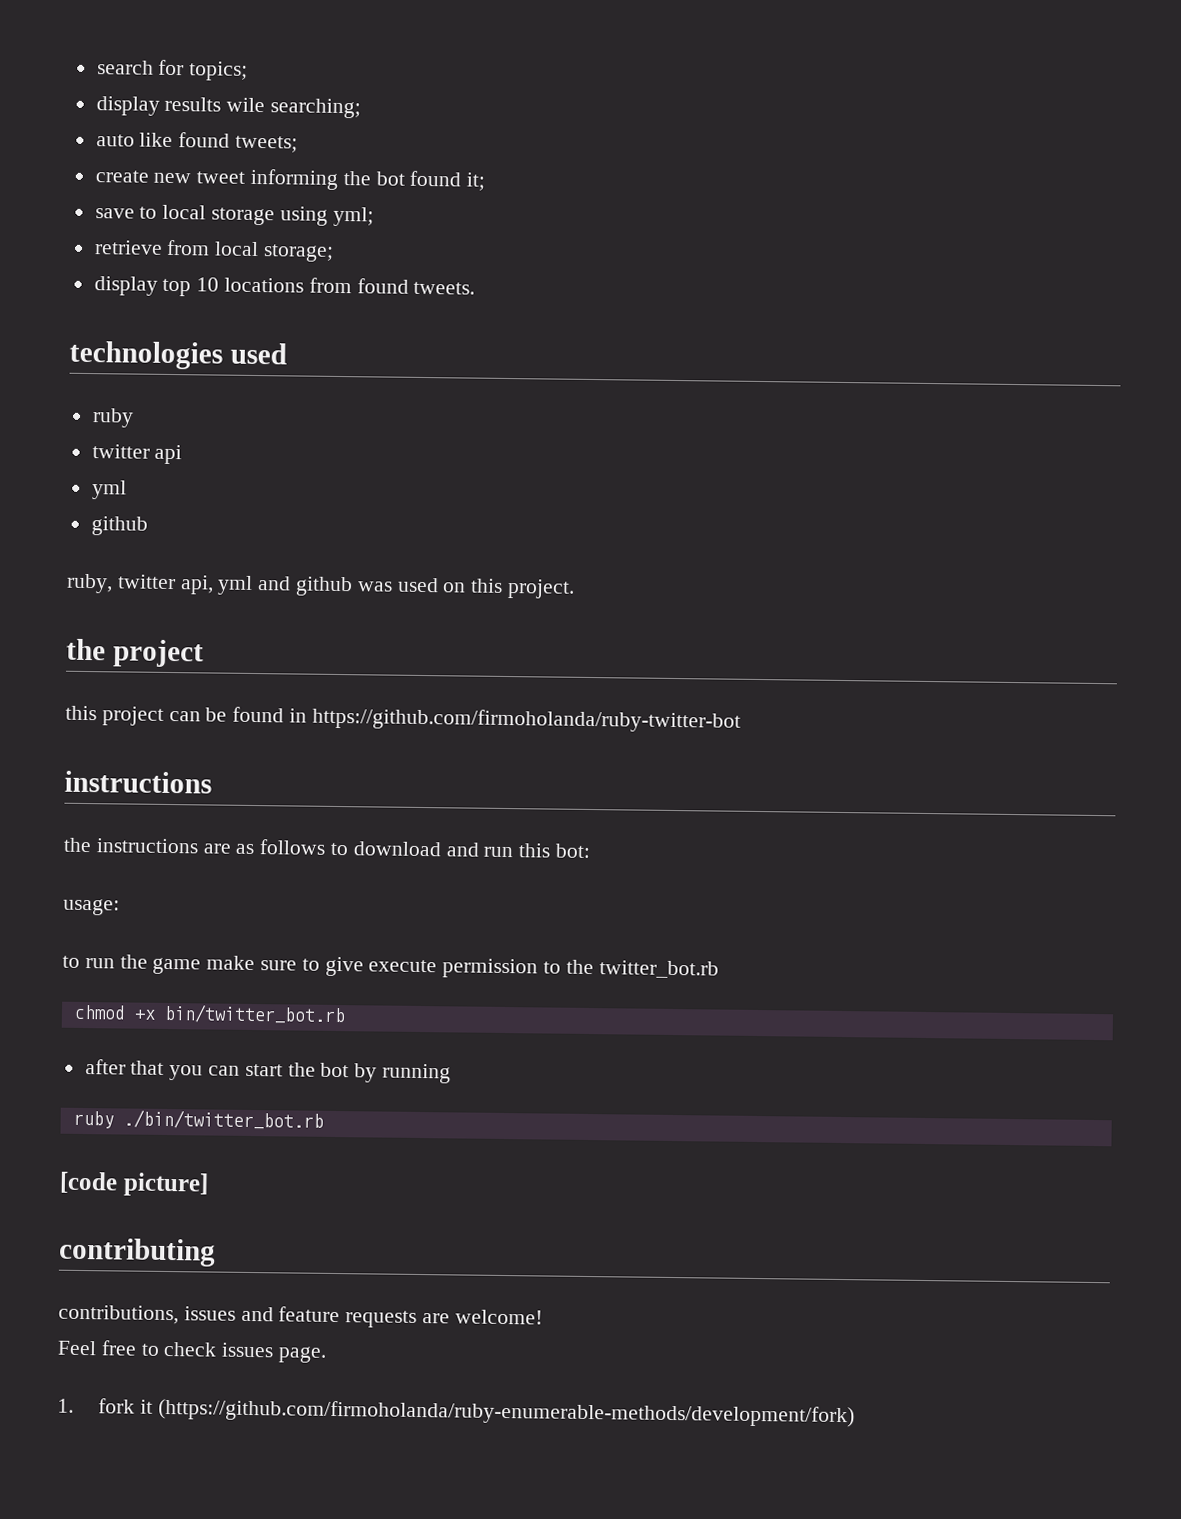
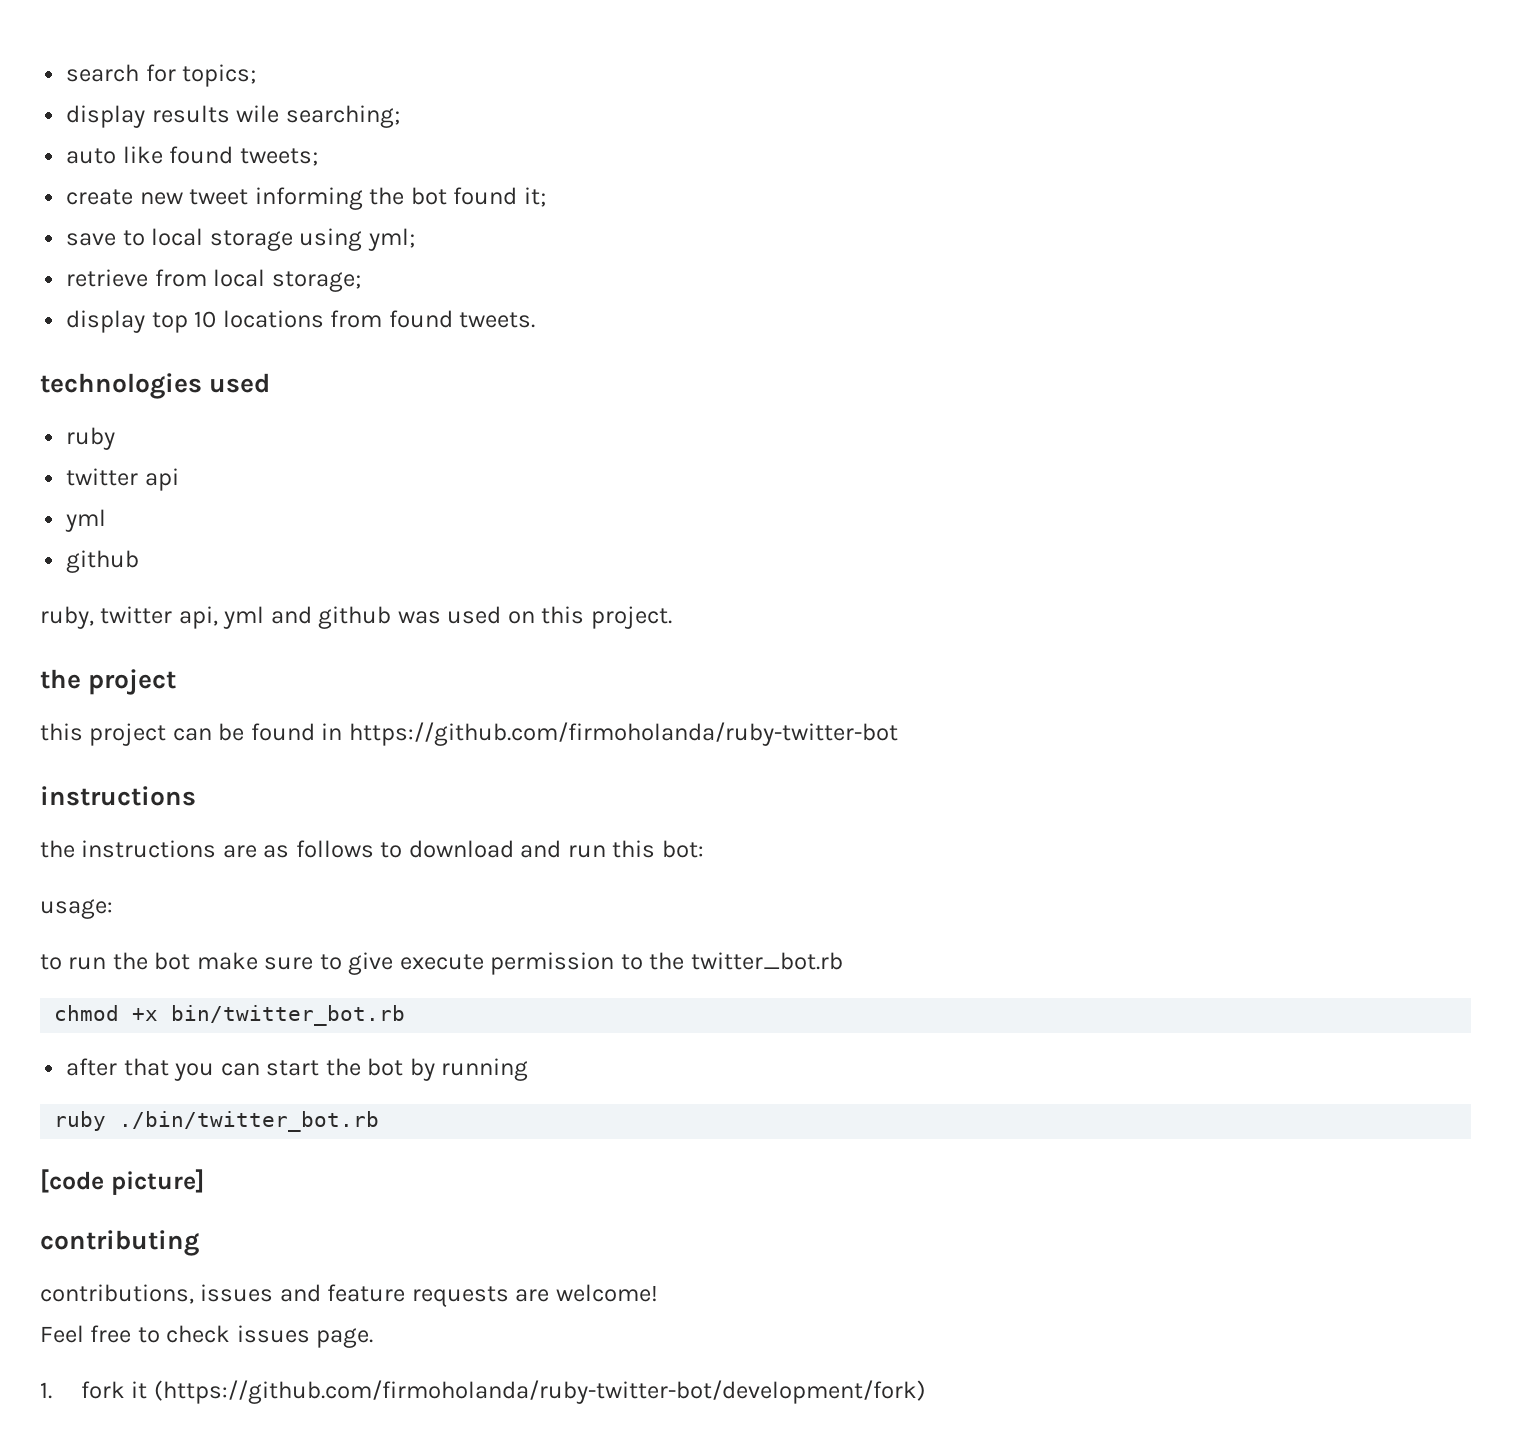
[152,957,202,975] game -> [154,952,191,970] bot
[157,1398,855,1428] (https://github.com/firmoholanda/ruby-enumerable-methods/development/fork) -> [153,1380,926,1404] (https://github.com/firmoholanda/ruby-twitter-bot/development/fork)

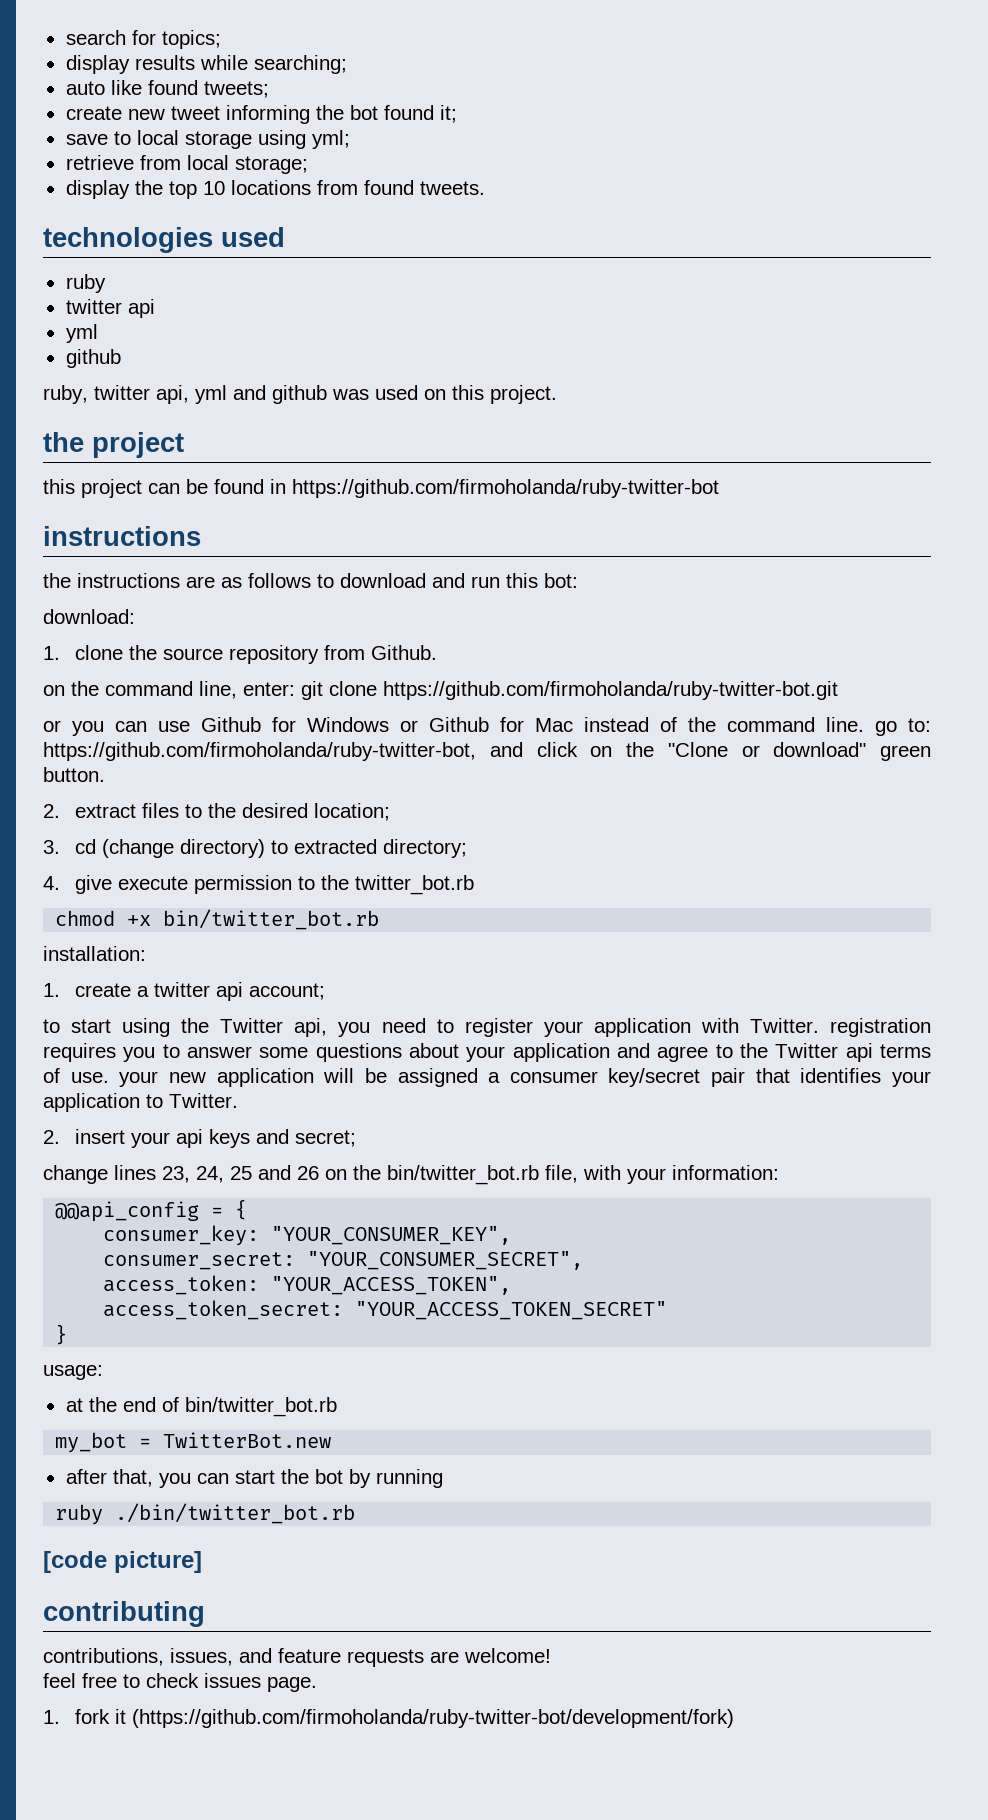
[236,105,280,123] wile -> [199,55,248,70] while
(146, 321) none -> [134,180,163,195] the
[40,899,113,919] [40,952,342,970] usage: // to run the bot make sure to -> [43,609,135,624] [43,645,438,664] [43,681,838,700] [43,717,931,736] [43,742,931,761] [43,767,105,782] [43,803,391,821] [43,839,468,858] [43,876,60,890] download: // 1. clone the source repository from Github. // on the command line, enter: git clone https://github.com/firmoholanda/ruby-twitter-bot.git // or you can use Github for Windows or Github for Mac instead of the command line. go to: https://github.com/firmoholanda/ruby-twitter-bot, and click on the "Clone or download" green button. // 2. extract files to the desired location; // 3. cd (change directory) to extracted directory; // 4.
(406, 1015) none -> [43,946,146,961] [43,982,326,1001] [43,1018,931,1037] [43,1043,932,1062] [43,1068,931,1087] [43,1093,238,1112] [43,1129,357,1148] [43,1165,779,1185] [55,1199,248,1222] [103,1225,512,1246] [103,1251,584,1270] [103,1275,512,1295] [103,1300,668,1320] [55,1324,68,1345] [43,1365,103,1380] [65,1397,337,1417] [55,1432,332,1453] // installation: // 1. create a twitter api account; // to start using the Twitter api, you need to register your application with Twitter. registration requires you to answer some questions about your application and agree to the Twitter api terms of use. your new application will be assigned a consumer key/secret pair that identifies your application to Twitter. // 2. insert your api keys and secret; // change lines 23, 24, 25 and 26 on the bin/twitter_bot.rb file, with your information: // @@api_config = { // consumer_key: "YOUR_CONSUMER_KEY", // consumer_secret: "YOUR_CONSUMER_SECRET", // access_token: "YOUR_ACCESS_TOKEN", // access_token_secret: "YOUR_ACCESS_TOKEN_SECRET" // } // usage: // at the end of bin/twitter_bot.rb // my_bot = TwitterBot.new
[123,1058,169,1076] that -> [112,1469,153,1487] that,
[200,1284,274,1302] issues -> [170,1648,233,1666] issues,
[40,1325,84,1343] Feel -> [43,1673,76,1688] feel

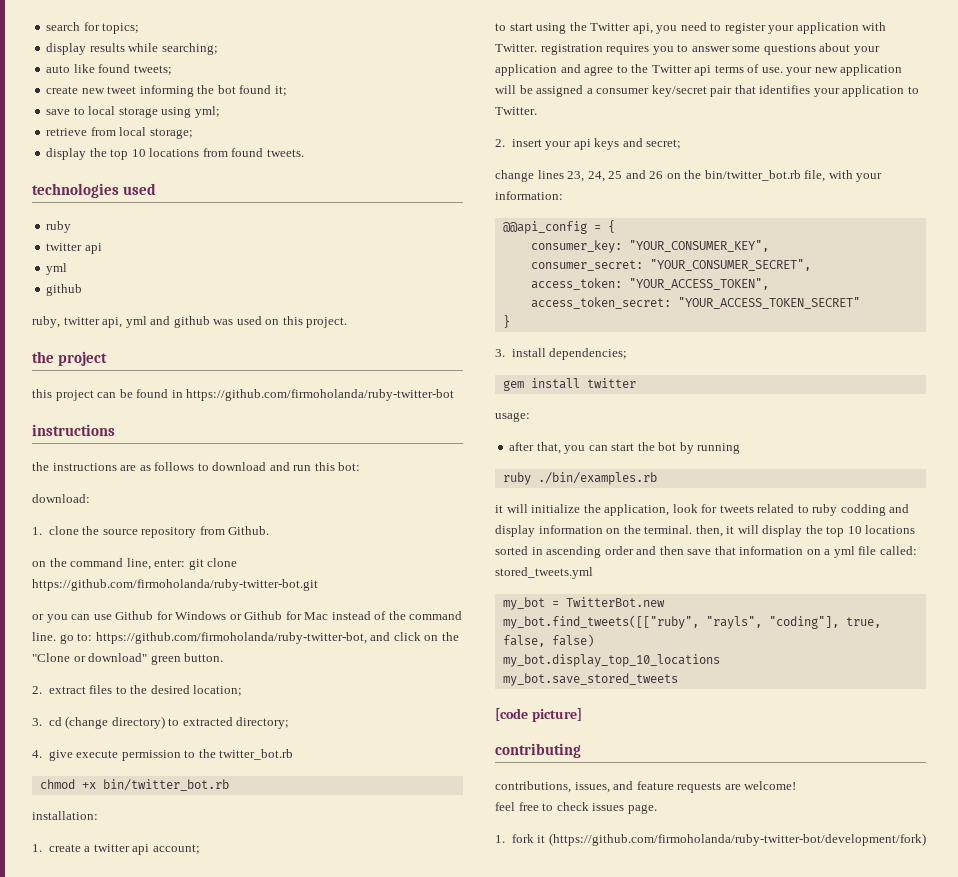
[43,1365,103,1380] [65,1397,337,1417] [55,1432,332,1453] usage: // at the end of bin/twitter_bot.rb // my_bot = TwitterBot.new -> [495,348,628,360] [502,378,636,391] [495,412,530,422] 3. install dependencies; // gem install twitter // usage:
[115,1503,356,1524] ./bin/twitter_bot.rb -> [537,472,657,485] [495,504,910,516] [495,525,916,537] [495,546,917,558] [495,567,593,579] [502,597,665,610] [502,615,881,629] [502,634,594,647] [502,654,720,667] [502,673,678,686] ./bin/examples.rb // it will initialize the application, look for tweets related to ruby codding and display information on the terminal. then, it will display the top 10 locations sorted in ascending order and then save that information on a yml file called: stored_tweets.yml // my_bot = TwitterBot.new // my_bot.find_tweets([["ruby", "rayls", "coding"], true, false, false) // my_bot.display_top_10_locations // my_bot.save_stored_tweets

